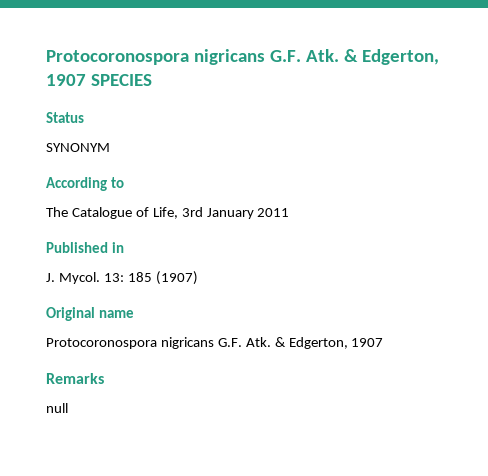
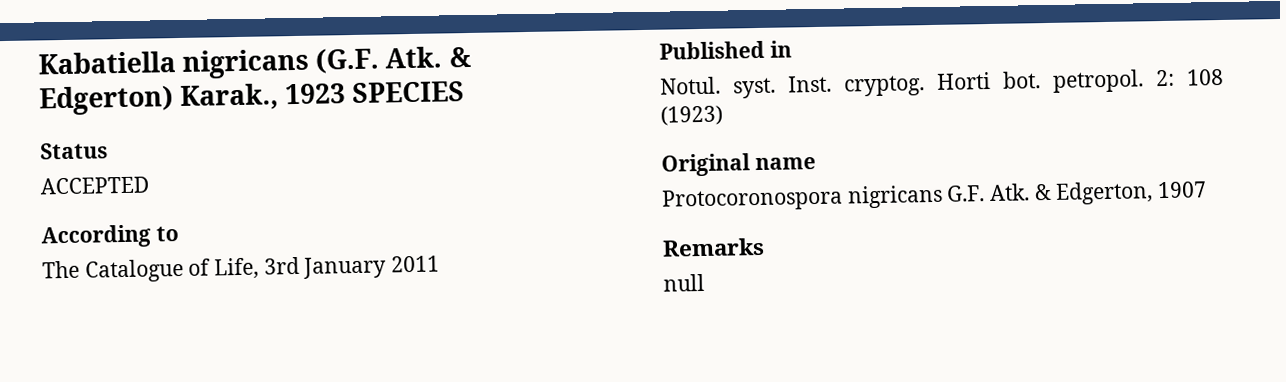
[46,49,439,65] [46,74,86,86] Protocoronospora nigricans G.F. Atk. & Edgerton, 1907 -> [38,46,471,79] [39,83,347,116] Kabatiella nigricans (G.F. Atk. & Edgerton) Karak., 1923
[46,143,110,152] SYNONYM -> [40,176,149,195] ACCEPTED
[46,271,198,285] J. Mycol. 13: 185 (1907) -> [660,68,1224,99] [660,105,723,126] Notul. syst. Inst. cryptog. Horti bot. petropol. 2: 108 (1923)

